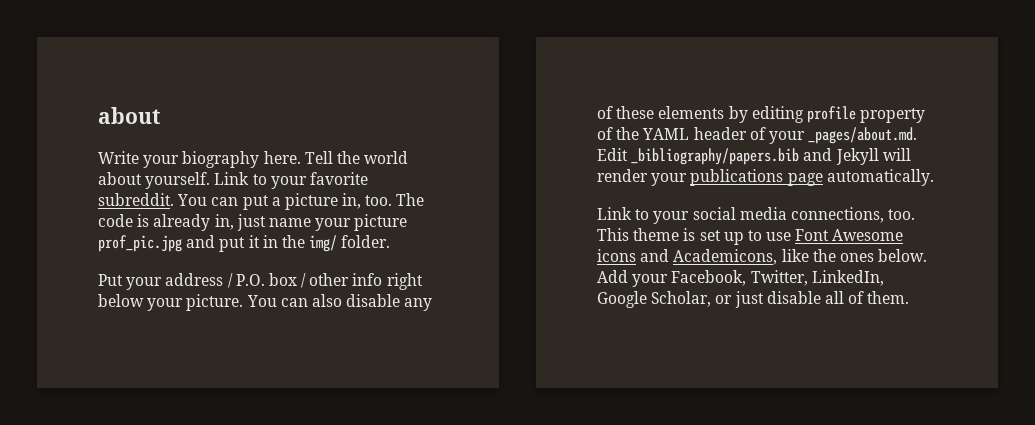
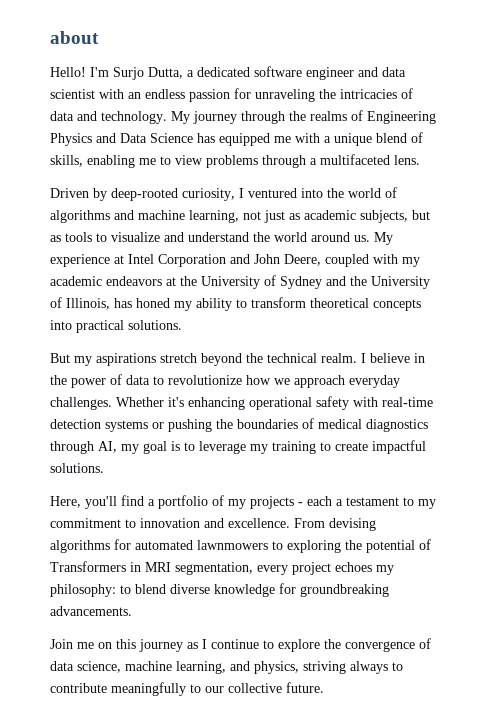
[98,151,409,168] [98,172,368,189] [98,193,425,210] [98,214,408,231] [98,235,391,252] [98,273,423,290] [98,294,433,311] [597,106,926,123] [597,127,918,144] [597,148,911,165] [597,169,934,186] [597,207,916,224] [597,228,904,245] [597,249,928,265] [597,270,884,287] [597,291,910,308] Write your biography here. Tell the world about yourself. Link to your favorite subreddit. You can put a picture in, too. The code is already in, just name your picture prof_pic.jpg and put it in the img/ folder. // Put your address / P.O. box / other info right below your picture. You can also disable any of these elements by editing profile property of the YAML header of your _pages/about.md. Edit _bibliography/papers.bib and Jekyll will render your publications page automatically. // Link to your social media connections, too. This theme is set up to use Font Awesome icons and Academicons, like the ones below. Add your Facebook, Twitter, LinkedIn, Google Scholar, or just disable all of them. -> [50,66,406,80] [50,88,413,102] [50,110,436,124] [50,132,423,146] [50,154,420,168] [50,187,397,201] [50,210,430,223] [50,232,393,245] [50,254,420,267] [50,275,430,289] [50,297,421,311] [50,320,182,333] [50,353,425,366] [50,374,400,388] [50,396,433,410] [50,418,428,432] [50,440,426,454] [50,463,104,473] [50,495,436,509] [50,518,376,531] [50,539,431,553] [50,561,394,575] [50,583,389,597] [50,606,132,616] [50,638,431,652] [50,661,403,674] [50,682,324,696] Hello! I'm Surjo Dutta, a dedicated software engineer and data scientist with an endless passion for unraveling the intricacies of data and technology. My journey through the realms of Engineering Physics and Data Science has equipped me with a unique blend of skills, enabling me to view problems through a multifaceted lens. // Driven by deep-rooted curiosity, I ventured into the world of algorithms and machine learning, not just as academic subjects, but as tools to visualize and understand the world around us. My experience at Intel Corporation and John Deere, coupled with my academic endeavors at the University of Sydney and the University of Illinois, has honed my ability to transform theoretical concepts into practical solutions. // But my aspirations stretch beyond the technical realm. I believe in the power of data to revolutionize how we approach everyday challenges. Whether it's enhancing operational safety with real-time detection systems or pushing the boundaries of medical diagnostics through AI, my goal is to leverage my training to create impactful solutions. // Here, you'll find a portfolio of my projects - each a testament to my commitment to innovation and excellence. From devising algorithms for automated lawnmowers to exploring the potential of Transformers in MRI segmentation, every project echoes my philosophy: to blend diverse knowledge for groundbreaking advancements. // Join me on this journey as I continue to explore the convergence of data science, machine learning, and physics, striving always to contribute meaningfully to our collective future.

